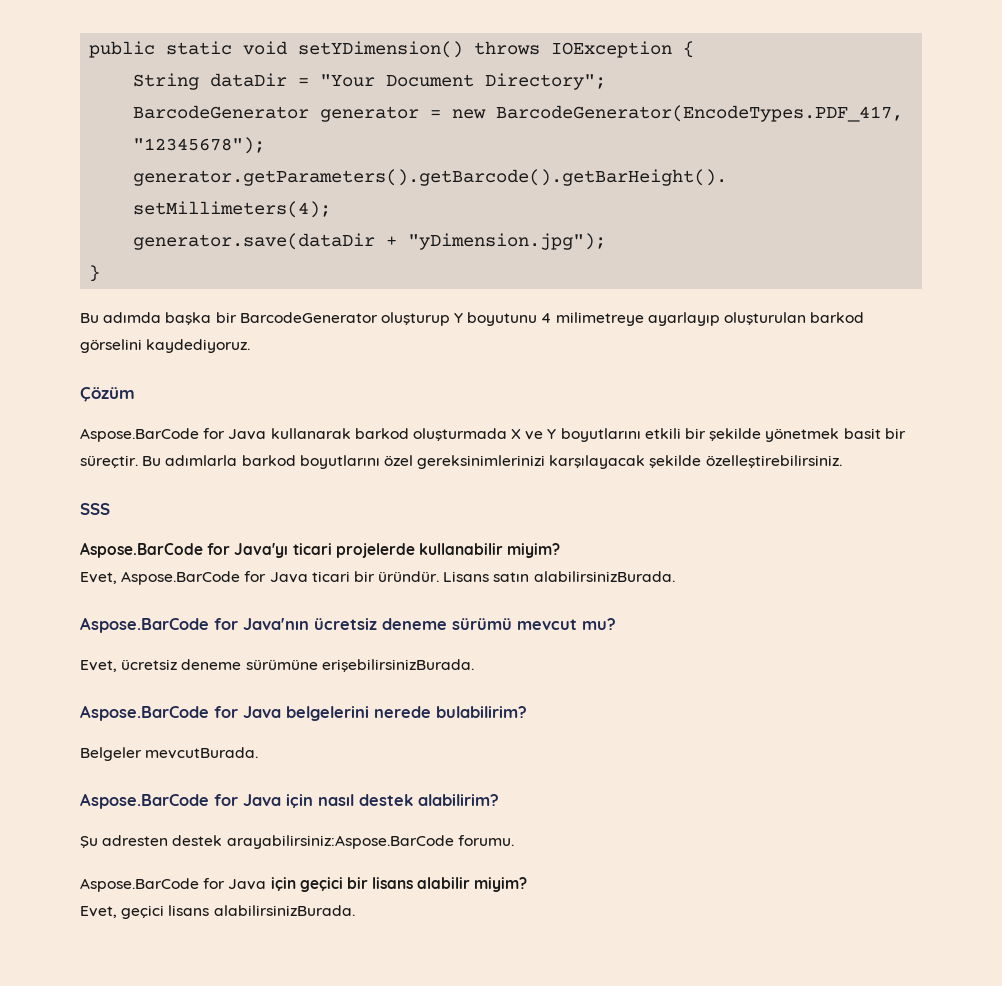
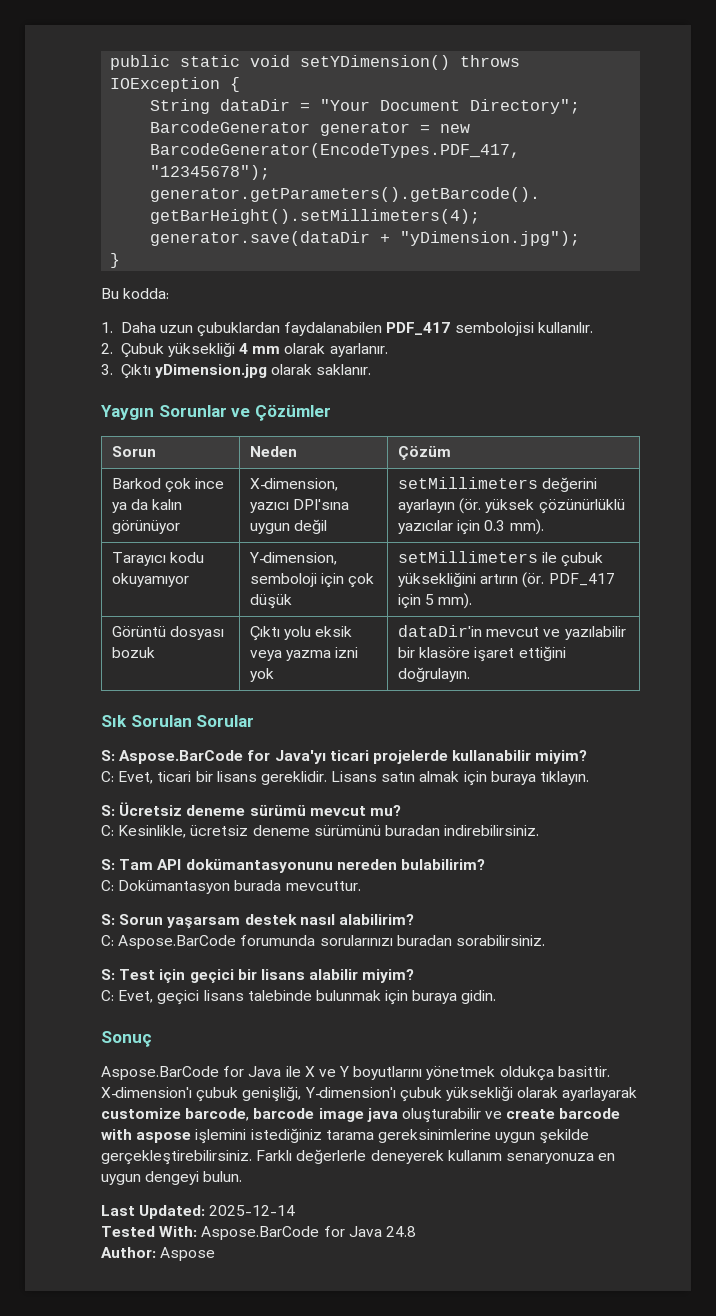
[103,312,865,326] [80,339,251,353] [80,387,135,402] [80,428,906,442] [80,455,842,469] [80,503,110,515] adımda başka bir BarcodeGenerator oluşturup Y boyutunu 4 milimetreye ayarlayıp oluşturulan barkod görselini kaydediyoruz. // Çözüm // Aspose.BarCode for Java kullanarak barkod oluşturmada X ve Y boyutlarını etkili bir şekilde yönetmek basit bir süreçtir. Bu adımlarla barkod boyutlarını özel gereksinimlerinizi karşılayacak şekilde özelleştirebilirsiniz. // SSS // -> [123,288,170,299] [101,322,593,337] [101,342,388,358] [101,364,372,379] [101,405,331,421] [112,446,157,457] [250,446,298,457] [398,446,452,460] [112,478,225,493] [112,499,183,513] [112,520,181,534] [250,478,339,491] [250,499,350,513] [250,519,328,534] [398,477,598,492] [398,498,625,514] [398,519,544,535] [112,552,205,566] [112,573,190,587] [249,552,338,565] [250,573,375,588] [250,594,293,609] [398,551,604,567] [398,572,615,588] [398,593,473,609] [112,626,225,640] [112,647,156,658] [250,626,353,641] [250,647,359,661] [250,668,275,682] [398,625,626,640] [398,646,566,662] [398,667,471,682] [101,715,255,727] [101,750,115,761] kodda: // 1. Daha uzun çubuklardan faydalanabilen PDF_417 sembolojisi kullanılır. // 2. Çubuk yüksekliği 4 mm olarak ayarlanır. // 3. Çıktı yDimension.jpg olarak saklanır. // Yaygın Sorunlar ve Çözümler // Sorun | Neden | Çözüm // Barkod çok ince ya da kalın görünüyor | X‑dimension, yazıcı DPI'sına uygun değil | setMillimeters değerini ayarlayın (ör. yüksek çözünürlüklü yazıcılar için 0.3 mm). // Tarayıcı kodu okuyamıyor | Y‑dimension, semboloji için çok düşük | setMillimeters ile çubuk yüksekliğini artırın (ör. PDF_417 için 5 mm). // Görüntü dosyası bozuk | Çıktı yolu eksik veya yazma izni yok | dataDir'in mevcut ve yazılabilir bir klasöre işaret ettiğini doğrulayın. // Sık Sorulan Sorular // S:
[80,571,675,585] [80,617,616,633] [80,659,474,672] [80,705,527,721] [80,747,259,761] [80,793,499,809] [80,835,514,849] [80,878,267,892] Evet, Aspose.BarCode for Java ticari bir üründür. Lisans satın alabilirsinizBurada. // Aspose.BarCode for Java'nın ücretsiz deneme sürümü mevcut mu? // Evet, ücretsiz deneme sürümüne erişebilirsinizBurada. // Aspose.BarCode for Java belgelerini nerede bulabilirim? // Belgeler mevcutBurada. // Aspose.BarCode for Java için nasıl destek alabilirim? // Şu adresten destek arayabilirsiniz:Aspose.BarCode forumu. // Aspose.BarCode for Java -> [101,771,590,786] [101,802,401,816] [101,825,540,838] [101,859,485,873] [101,880,361,894] [101,914,414,928] [101,935,545,949] [101,969,156,980] C: Evet, ticari bir lisans gereklidir. Lisans satın almak için buraya tıklayın. // S: Ücretsiz deneme sürümü mevcut mu? // C: Kesinlikle, ücretsiz deneme sürümünü buradan indirebilirsiniz. // S: Tam API dokümantasyonunu nereden bulabilirim? // C: Dokümantasyon burada mevcuttur. // S: Sorun yaşarsam destek nasıl alabilirim? // C: Aspose.BarCode forumunda sorularınızı buradan sorabilirsiniz. // S: Test
(528, 884) none -> [101,990,114,1001] C:
[213,905,355,916] alabilirsinizBurada. -> [247,990,497,1005] [101,1031,152,1047] [101,1066,610,1081] [101,1086,638,1102] [101,1108,621,1123] [101,1128,590,1144] [101,1149,616,1165] [101,1171,243,1185] [101,1205,296,1219] [101,1226,416,1240] [101,1247,216,1261] talebinde bulunmak için buraya gidin. // Sonuç // Aspose.BarCode for Java ile X ve Y boyutlarını yönetmek oldukça basittir. X‑dimension'ı çubuk genişliği, Y‑dimension'ı çubuk yüksekliği olarak ayarlayarak customize barcode, barcode image java oluşturabilir ve create barcode with aspose işlemini istediğiniz tarama gereksinimlerine uygun şekilde gerçekleştirebilirsiniz. Farklı değerlerle deneyerek kullanım senaryonuza en uygun dengeyi bulun. // Last Updated: 2025-12-14 // Tested With: Aspose.BarCode for Java 24.8 // Author: Aspose

